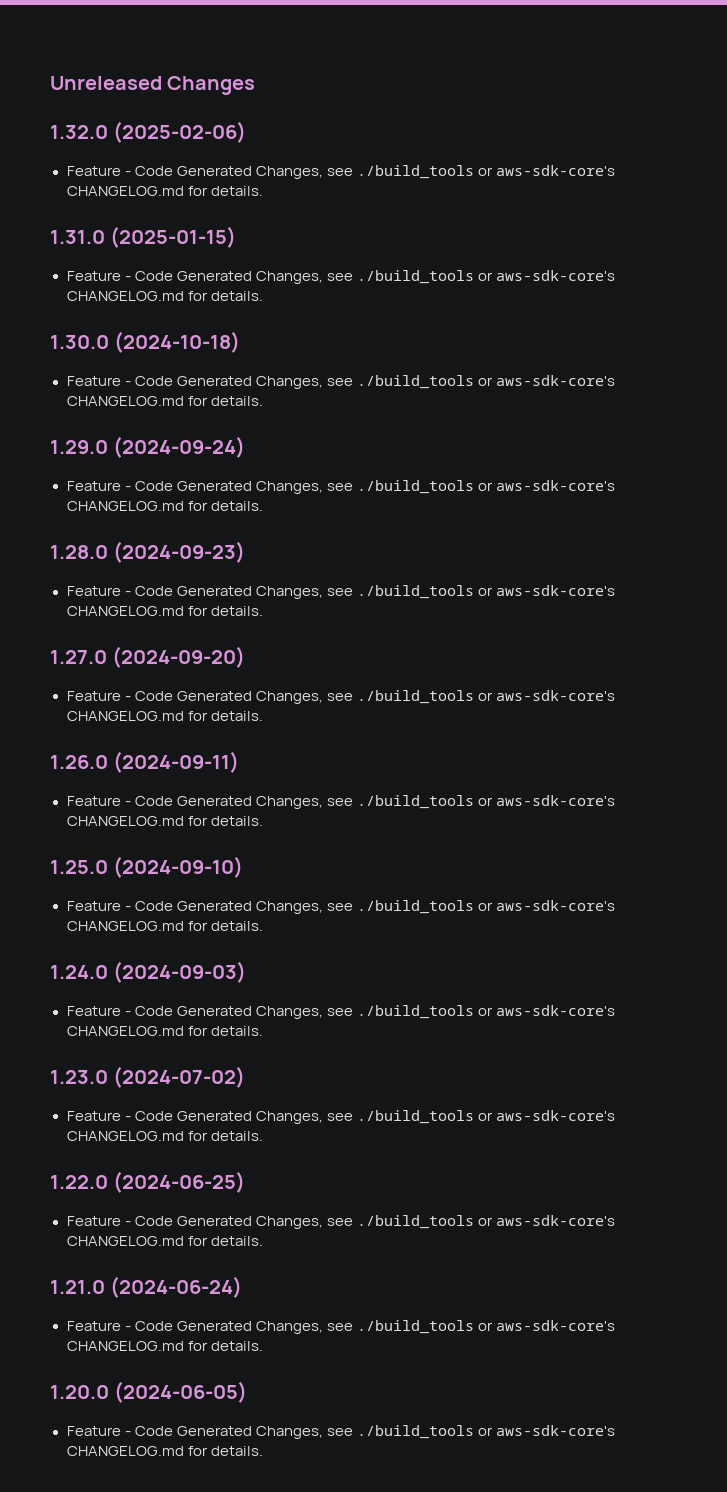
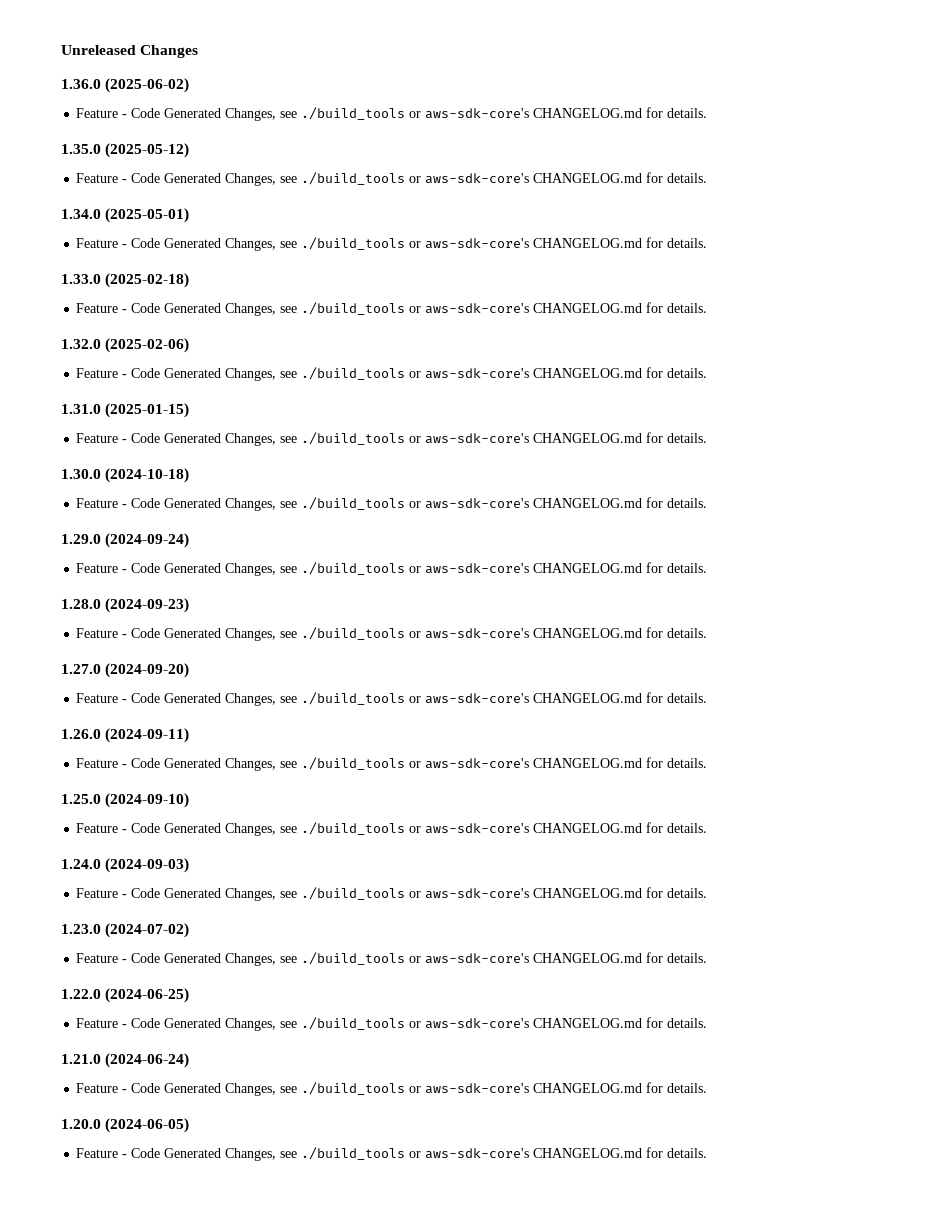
(256, 85) none -> [61,78,190,93] [76,107,708,121] [61,143,190,158] [76,172,708,186] [61,208,190,223] [76,237,708,251] [61,273,190,288] [76,302,708,316] // 1.36.0 (2025-06-02) // Feature - Code Generated Changes, see ./build_tools or aws-sdk-core's CHANGELOG.md for details. // 1.35.0 (2025-05-12) // Feature - Code Generated Changes, see ./build_tools or aws-sdk-core's CHANGELOG.md for details. // 1.34.0 (2025-05-01) // Feature - Code Generated Changes, see ./build_tools or aws-sdk-core's CHANGELOG.md for details. // 1.33.0 (2025-02-18) // Feature - Code Generated Changes, see ./build_tools or aws-sdk-core's CHANGELOG.md for details.

